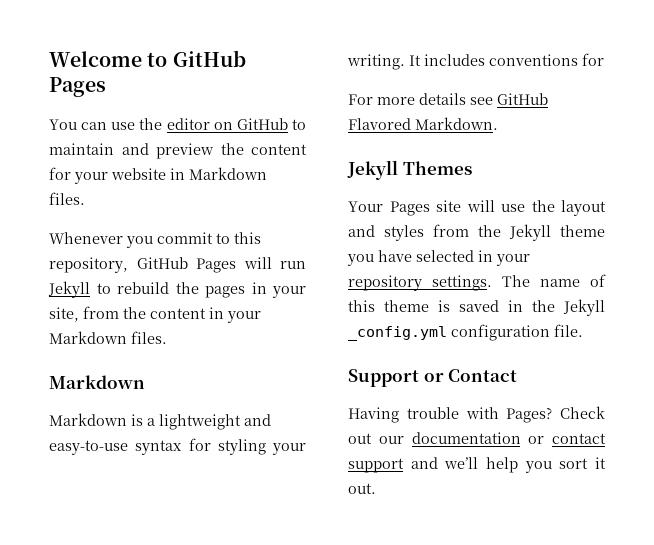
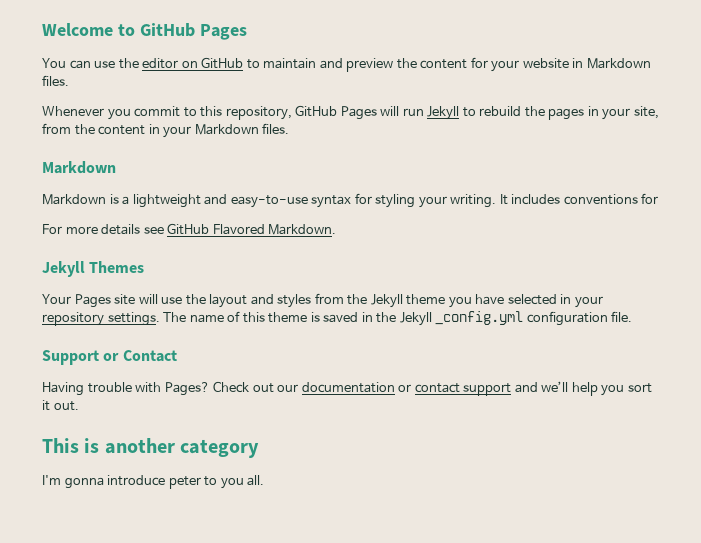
(376, 488) none -> [42,438,260,458] [42,475,265,489] // This is another category // I'm gonna introduce peter to you all.

